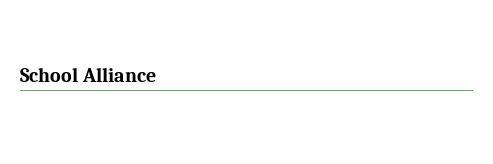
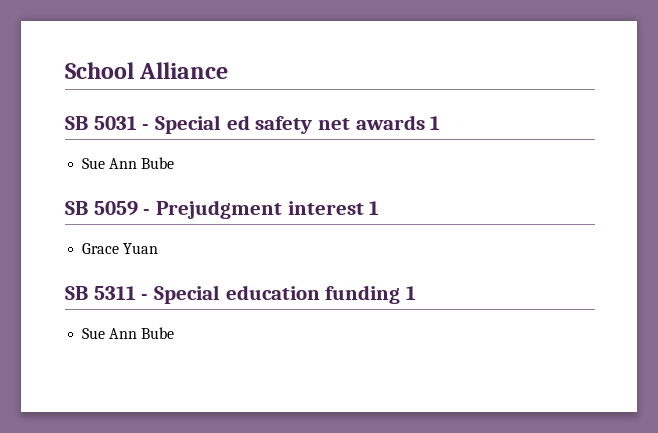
(157, 74) none -> [65,115,441,134] [82,157,175,169] [65,200,380,219] [82,243,159,254] [65,285,417,304] [82,327,175,339] // SB 5031 - Special ed safety net awards 1 // Sue Ann Bube // SB 5059 - Prejudgment interest 1 // Grace Yuan // SB 5311 - Special education funding 1 // Sue Ann Bube

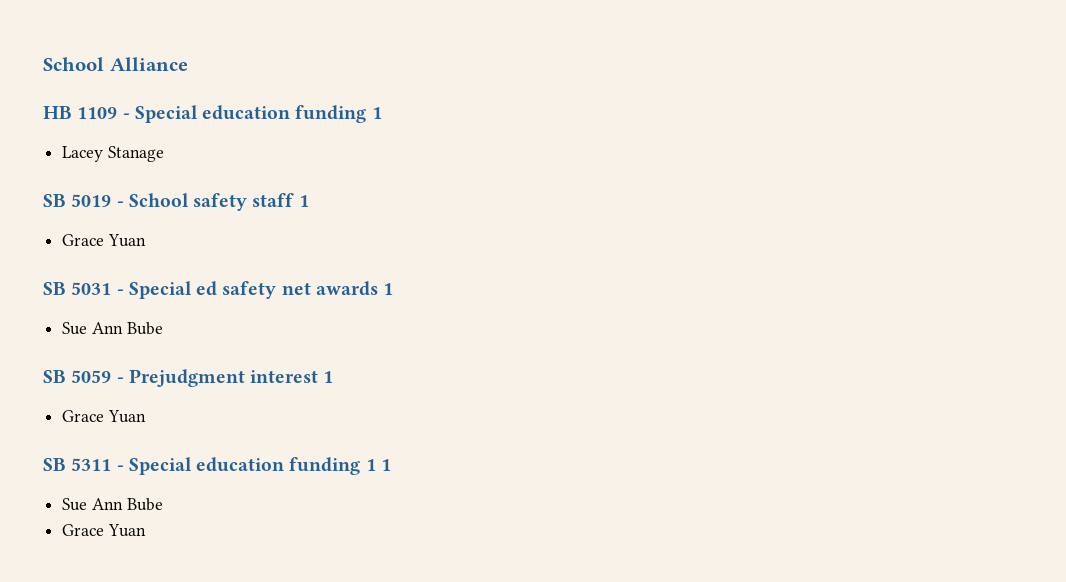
(229, 70) none -> [43,105,382,123] [62,146,164,162] [43,193,309,211] [62,234,146,247] // HB 1109 - Special education funding 1 // Lacey Stanage // SB 5019 - School safety staff 1 // Grace Yuan
[82,327,175,339] // Sue Ann Bube -> [380,459,391,471] [62,498,163,511] [62,524,146,537] 1 // Sue Ann Bube // Grace Yuan

